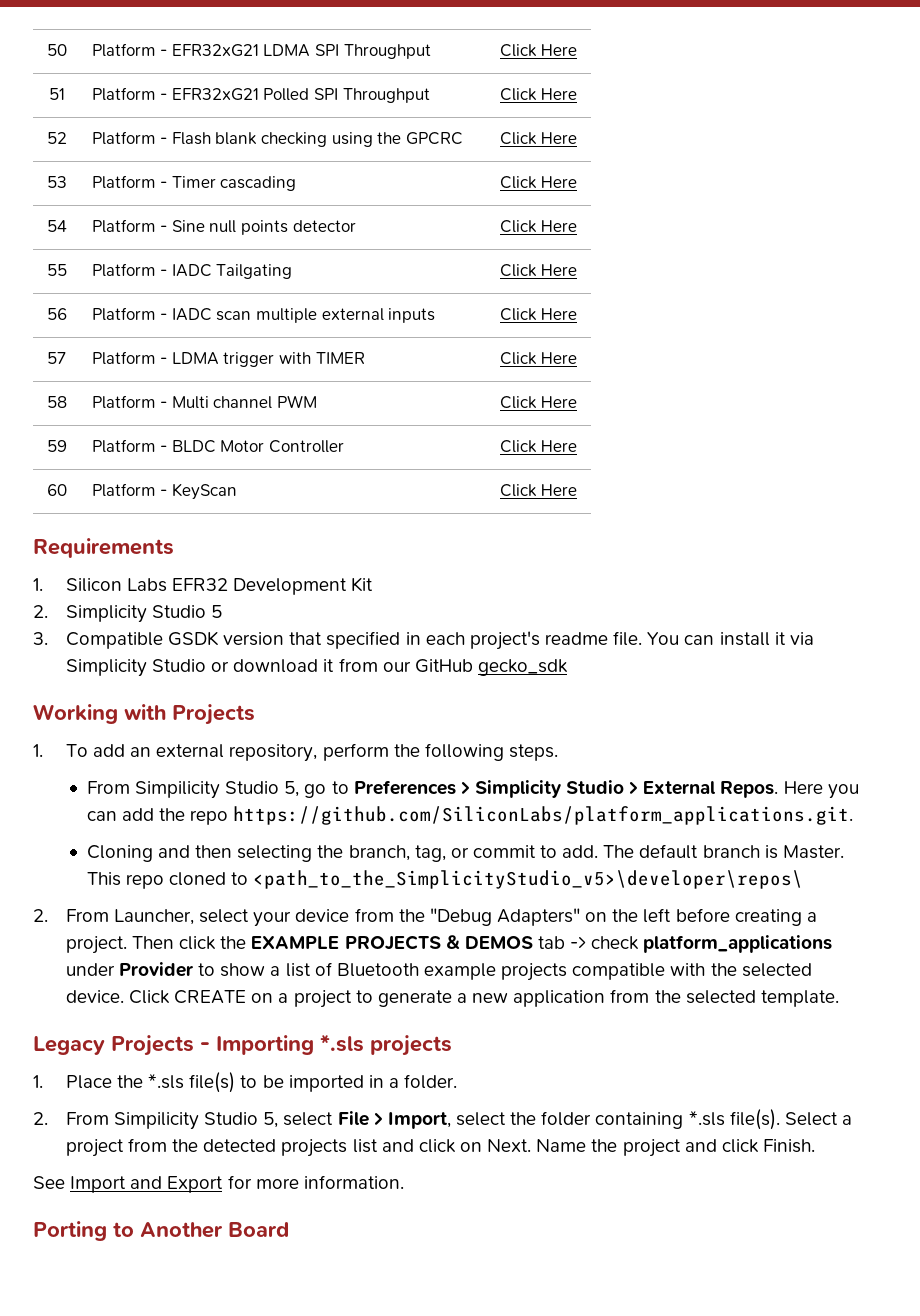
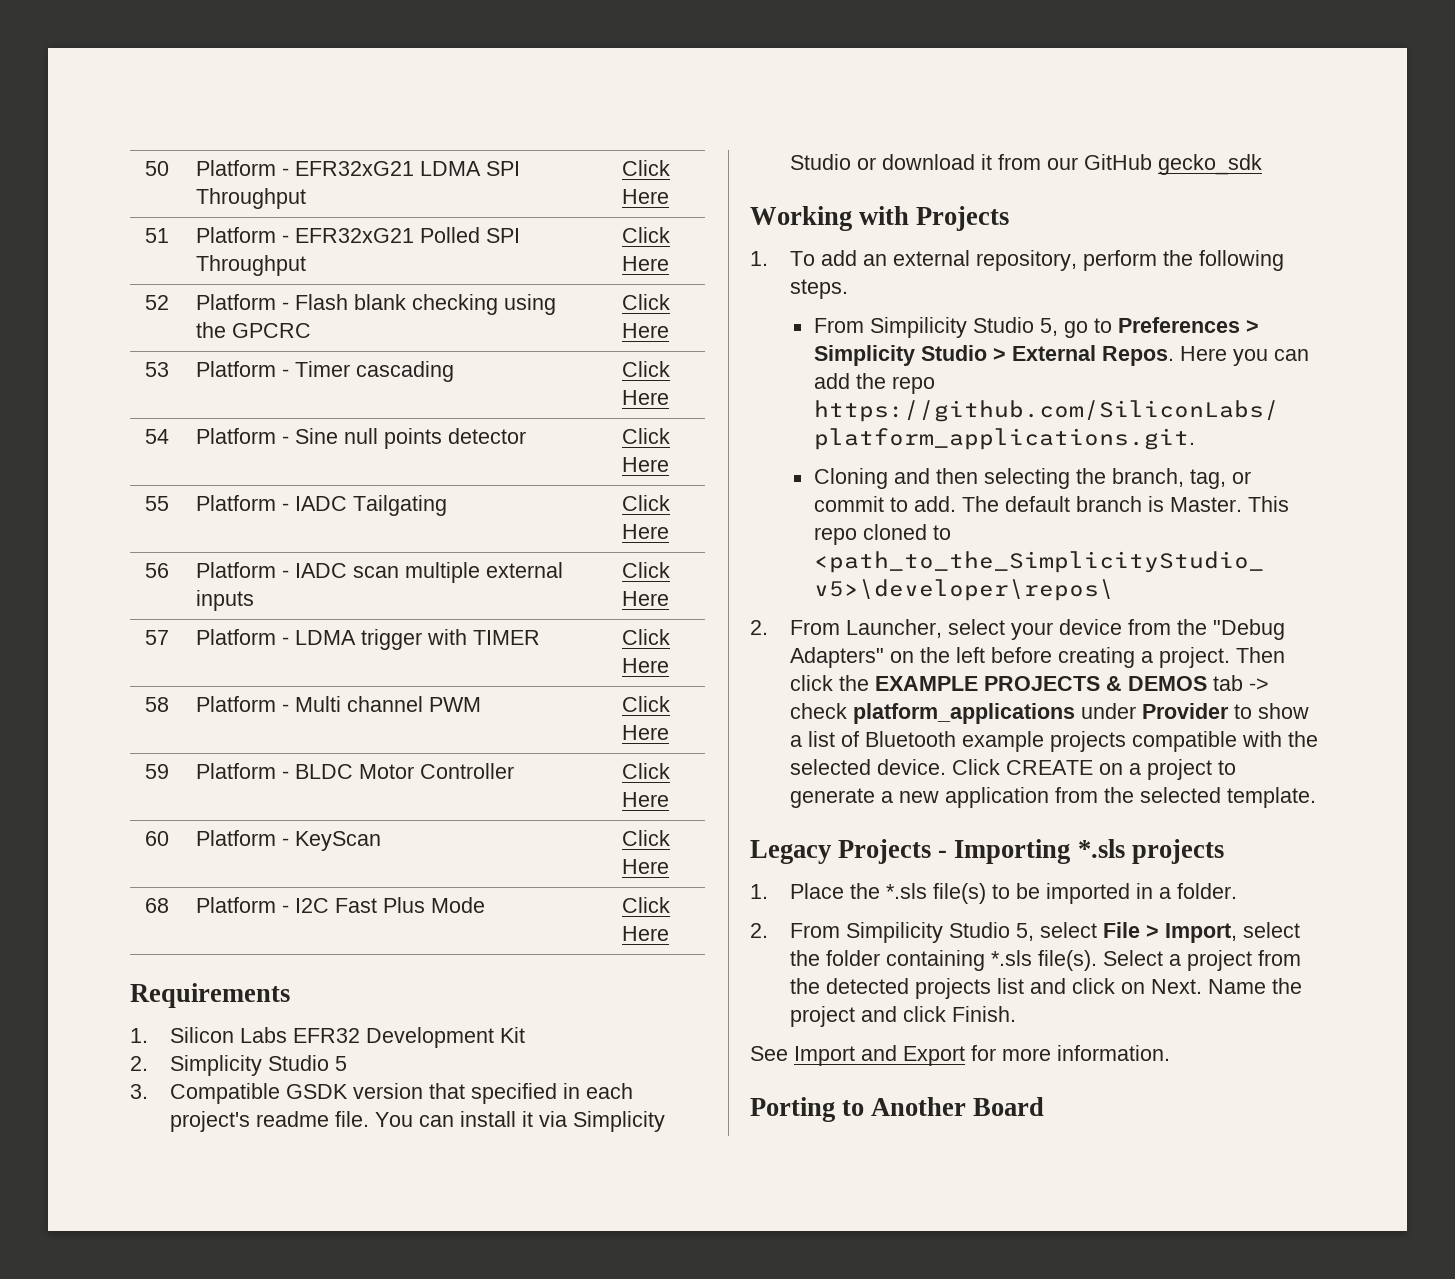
(577, 490) none -> [144,898,169,913] [195,897,485,913] [621,897,670,913] [622,926,669,941] // 68 | Platform - I2C Fast Plus Mode | Click Here

